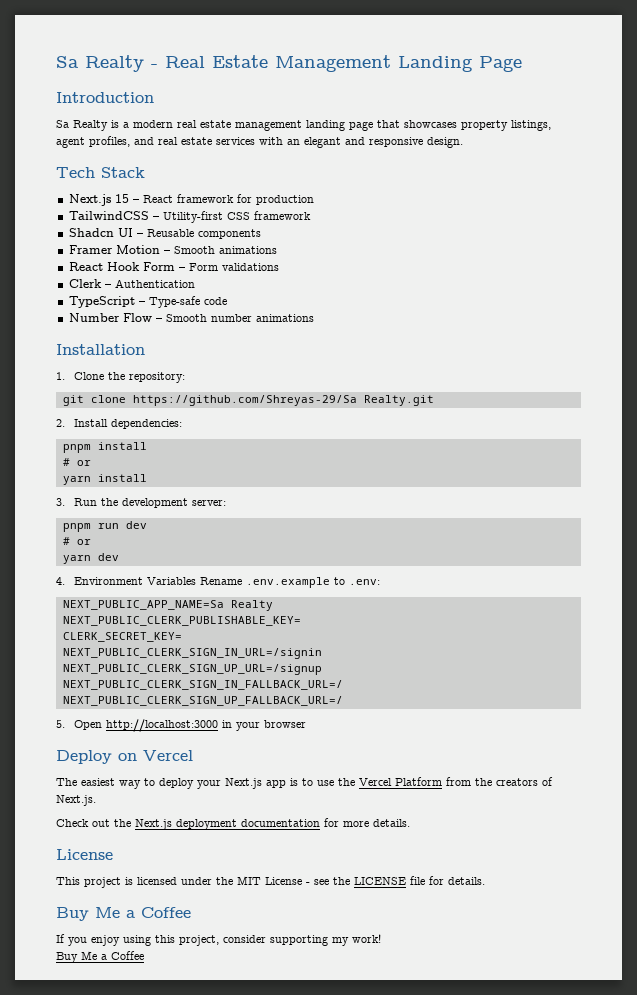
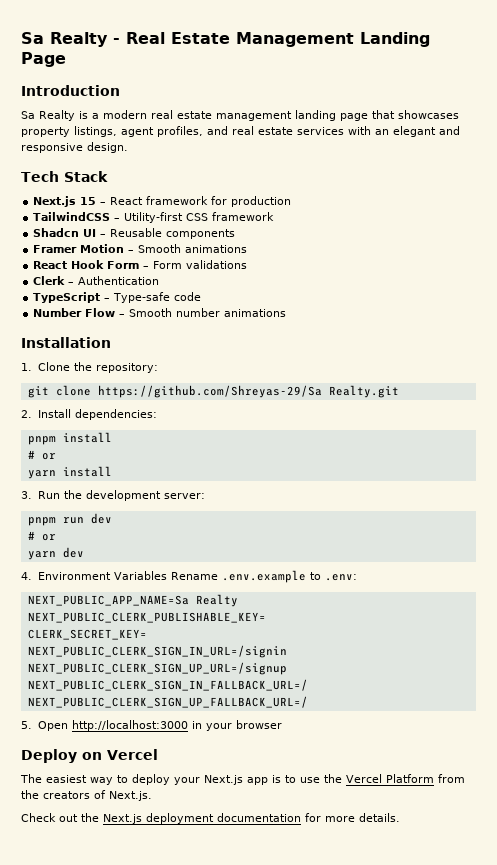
[56,849,113,860] [56,876,485,888] [56,907,191,921] [56,934,381,946] [56,951,144,963] // License // This project is licensed under the MIT License - see the LICENSE file for details. // Buy Me a Coffee // If you enjoy using this project, consider supporting my work! // Buy Me a Coffee -> (400, 817) none

